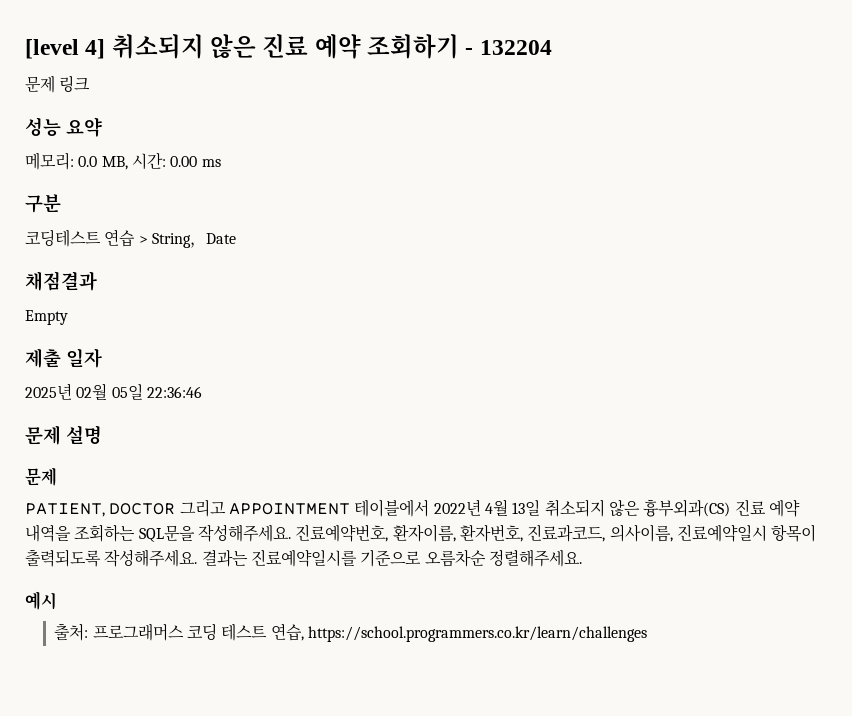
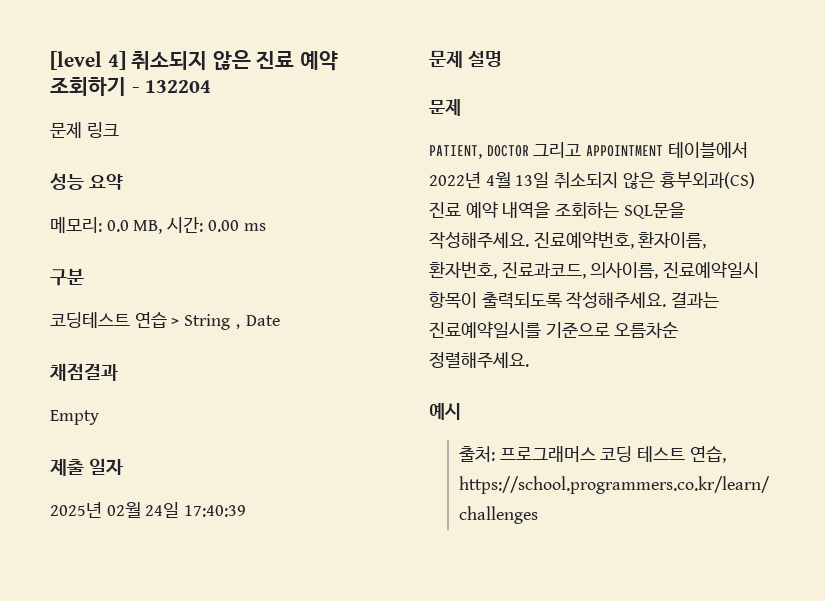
[111,384,202,400] 05일 22:36:46 -> [145,502,247,518] 24일 17:40:39

